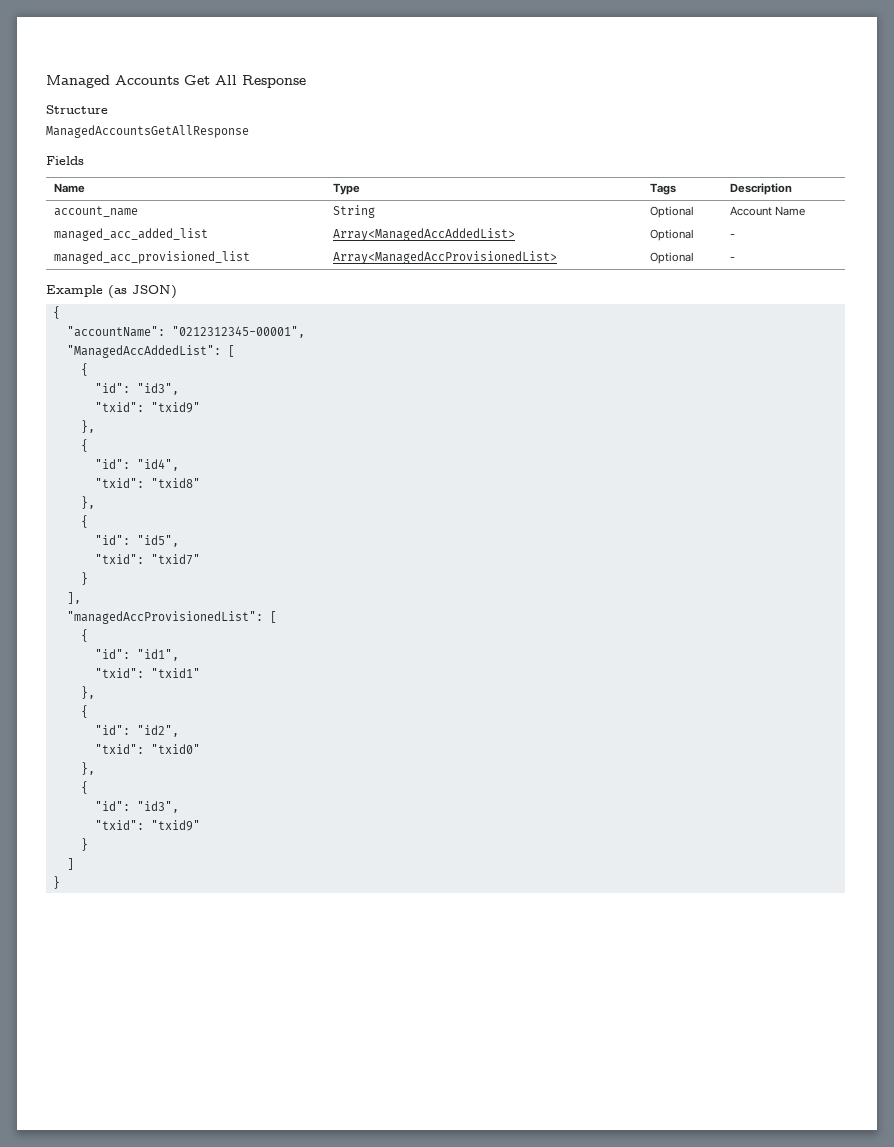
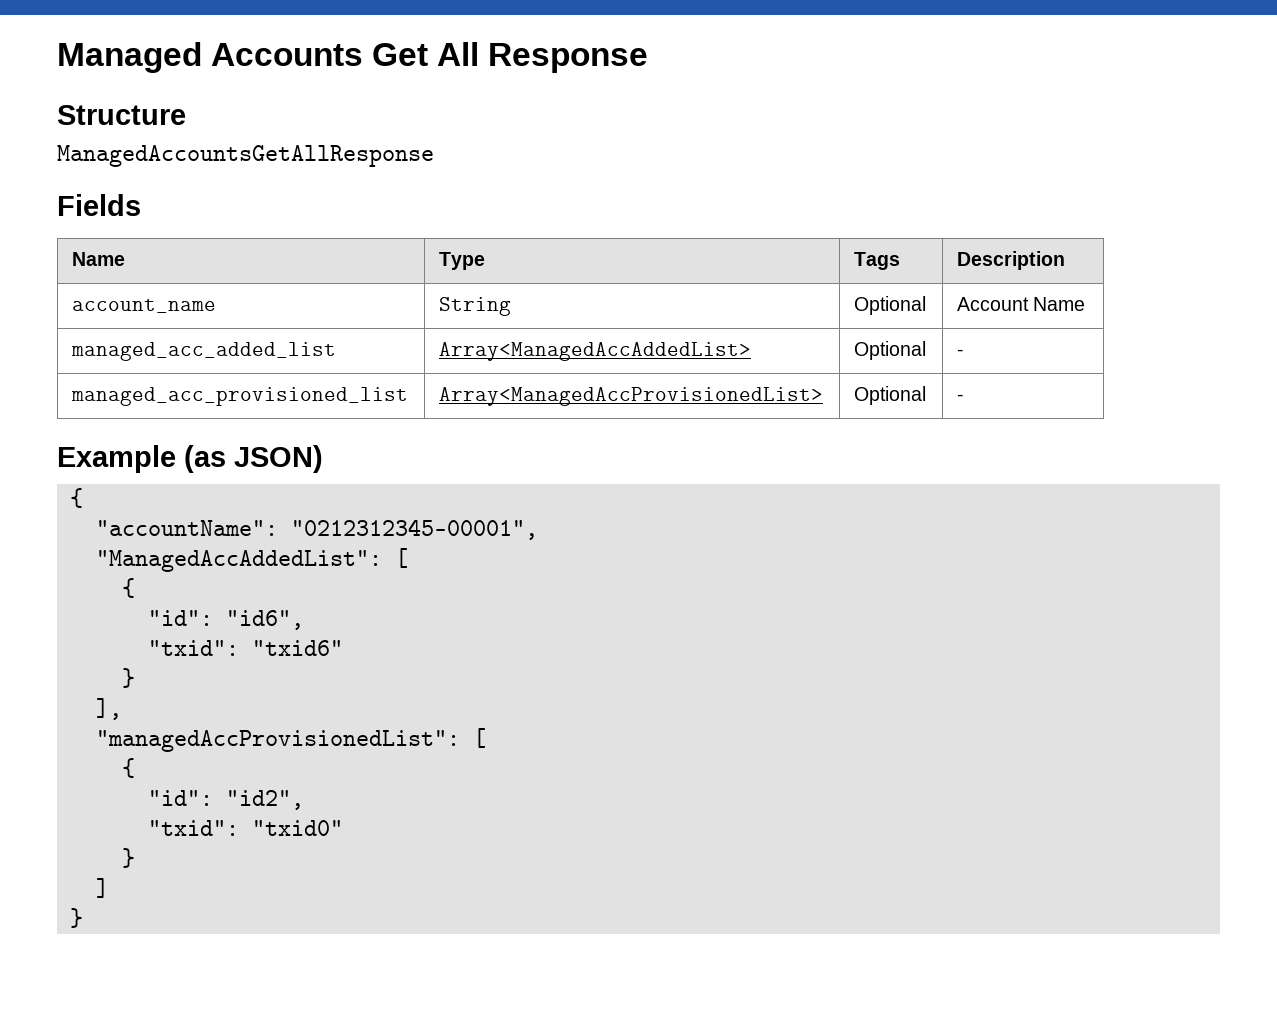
[136,383,179,395] [94,402,200,413] [80,420,95,433] [80,439,88,452] [94,459,179,471] [94,478,200,488] [80,496,95,509] [80,515,88,528] [94,535,179,547] [94,554,200,565] "id3", // "txid": "txid9" // }, // { // "id": "id4", // "txid": "txid8" // }, // { // "id": "id5", // "txid": "txid7" -> [225,610,304,630] [147,640,343,656] "id6", // "txid": "txid6"
[136,649,179,661] [94,668,200,678] [80,686,95,699] [80,705,88,718] [94,725,179,737] [94,744,200,754] [80,762,95,775] [80,781,88,794] [94,801,179,813] [94,820,200,831] "id1", // "txid": "txid1" // }, // { // "id": "id2", // "txid": "txid0" // }, // { // "id": "id3", // "txid": "txid9" -> [225,790,304,810] [147,820,343,836] "id2", // "txid": "txid0"

